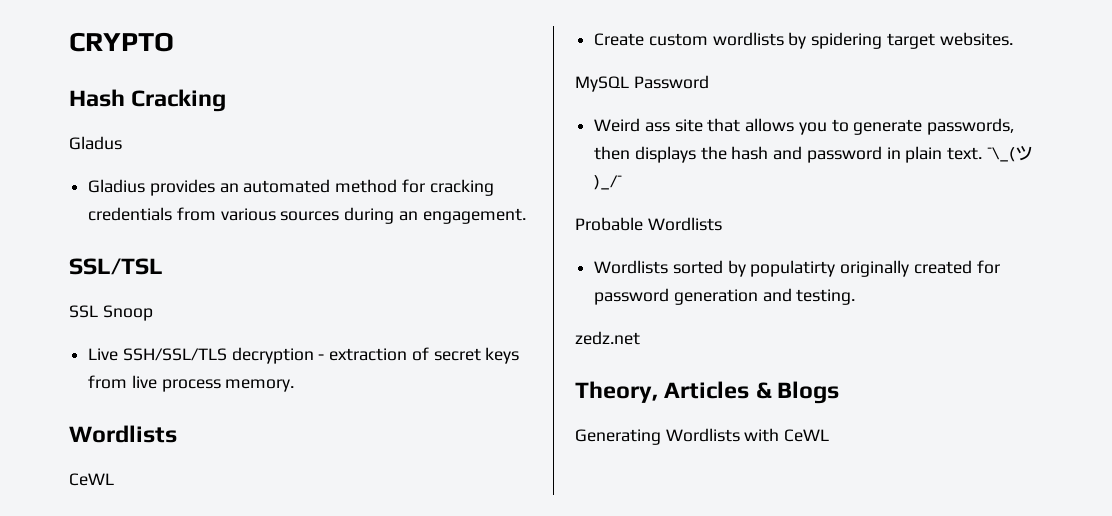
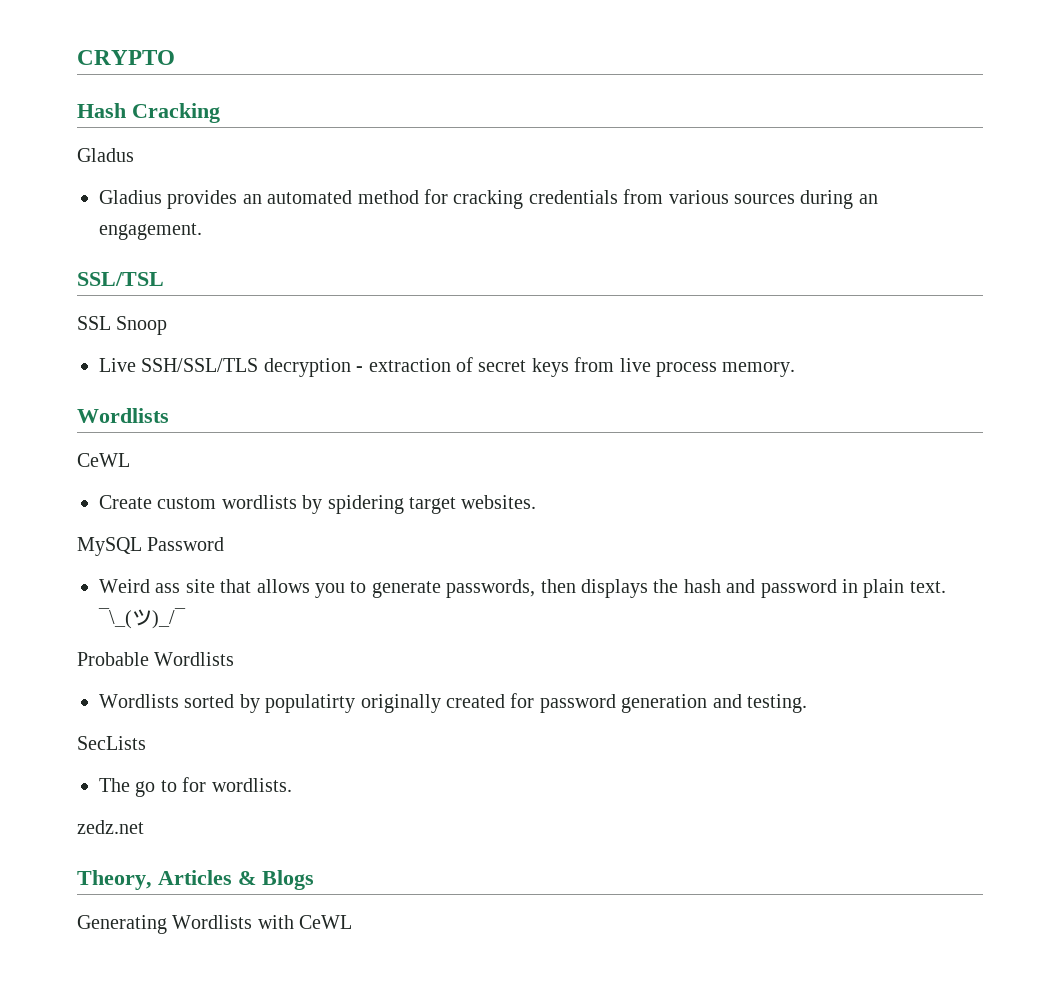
(856, 297) none -> [77,736,146,750] [99,777,292,797] // SecLists // The go to for wordlists.

